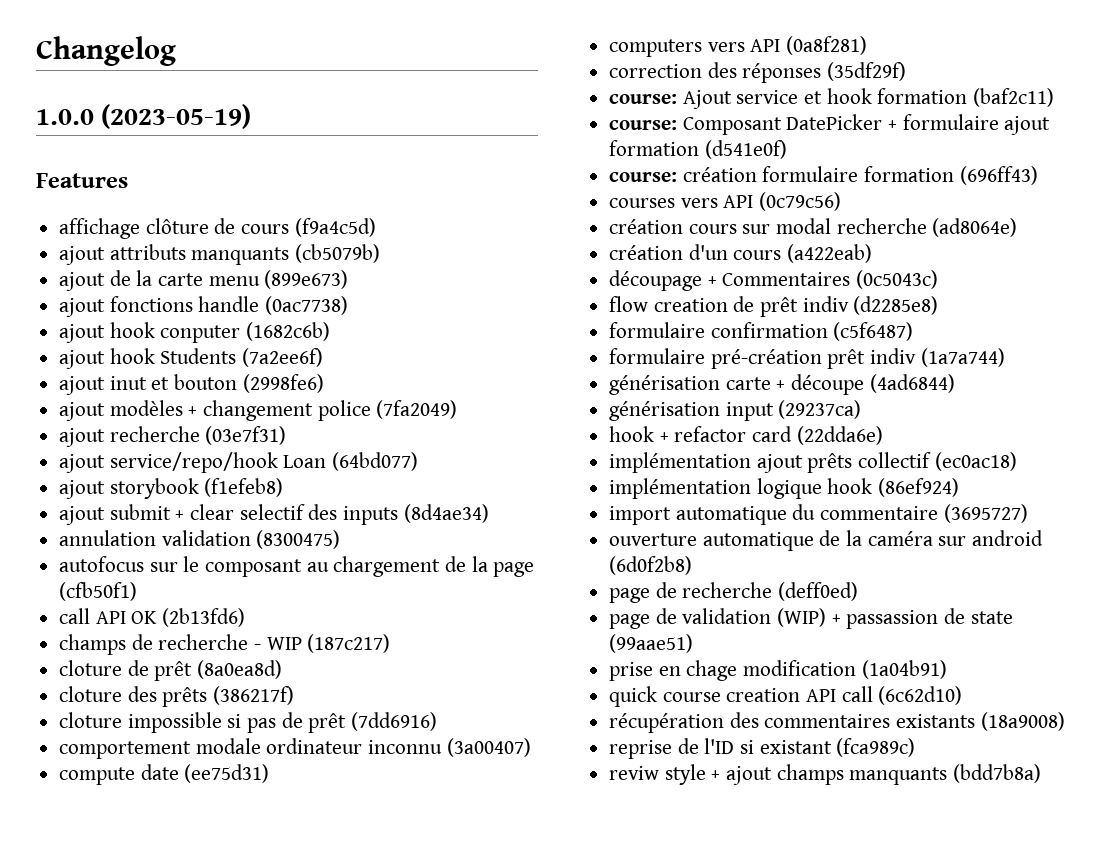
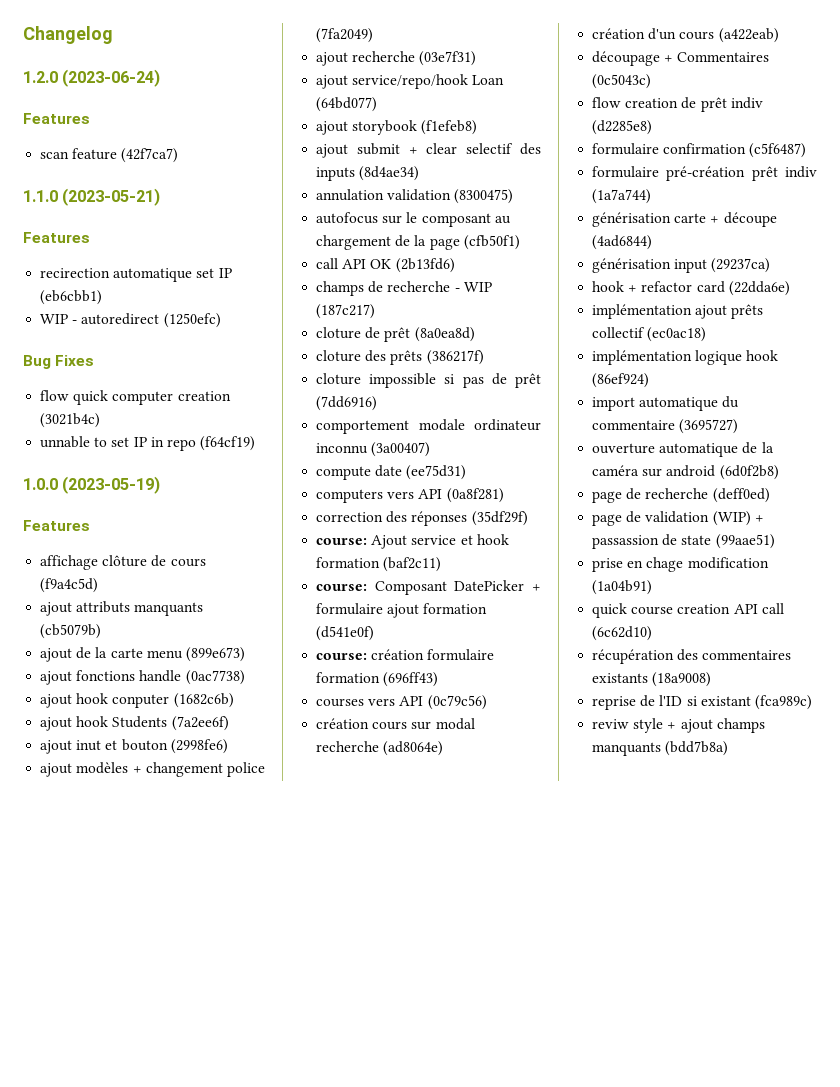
(176, 51) none -> [23,69,161,87] [23,113,90,124] [40,148,179,163] [23,188,161,206] [23,232,90,243] [40,268,232,282] [40,290,103,305] [40,313,221,328] [23,355,95,369] [40,390,231,405] [40,413,101,428] [40,436,256,451] // 1.2.0 (2023-06-24) // Features // scan feature (42f7ca7) // 1.1.0 (2023-05-21) // Features // recirection automatique set IP (eb6cbb1) // WIP - autoredirect (1250efc) // Bug Fixes // flow quick computer creation (3021b4c) // unnable to set IP in repo (f64cf19)

